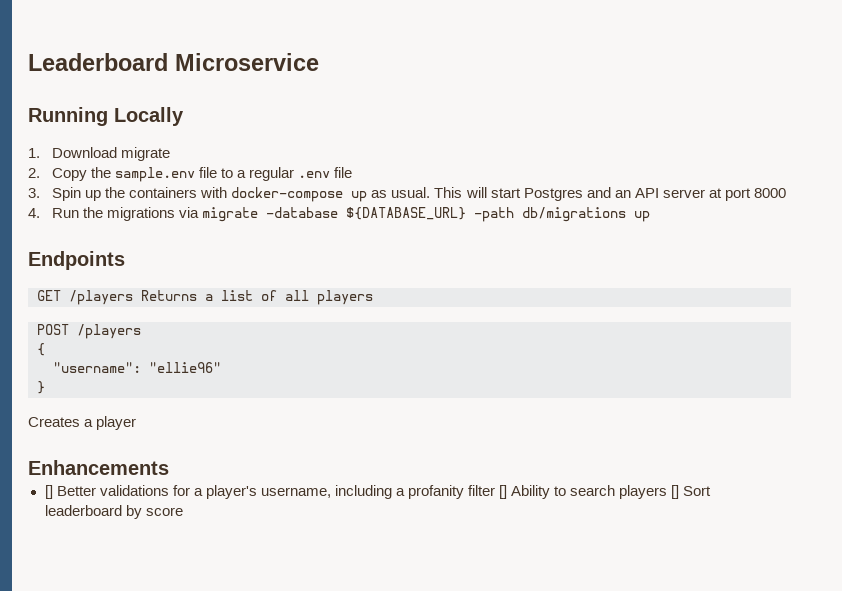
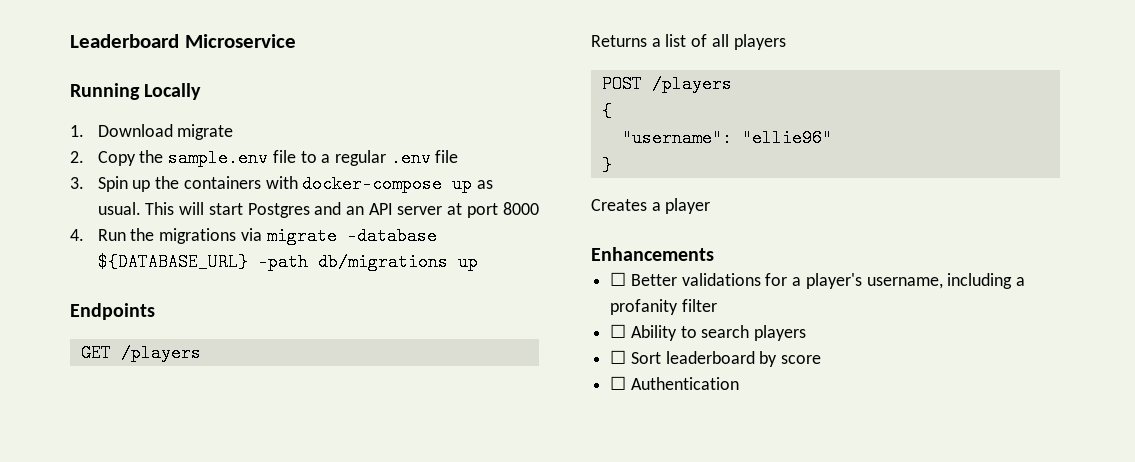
(133, 297) none -> (201, 353) //
[44,485,53,499] [] -> [610,272,627,286] ☐
[499,485,508,499] [] -> [610,324,627,338] // ☐
[671,485,680,499] [] -> [610,350,627,364] // ☐
(183, 511) none -> [610,376,739,390] // ☐ Authentication

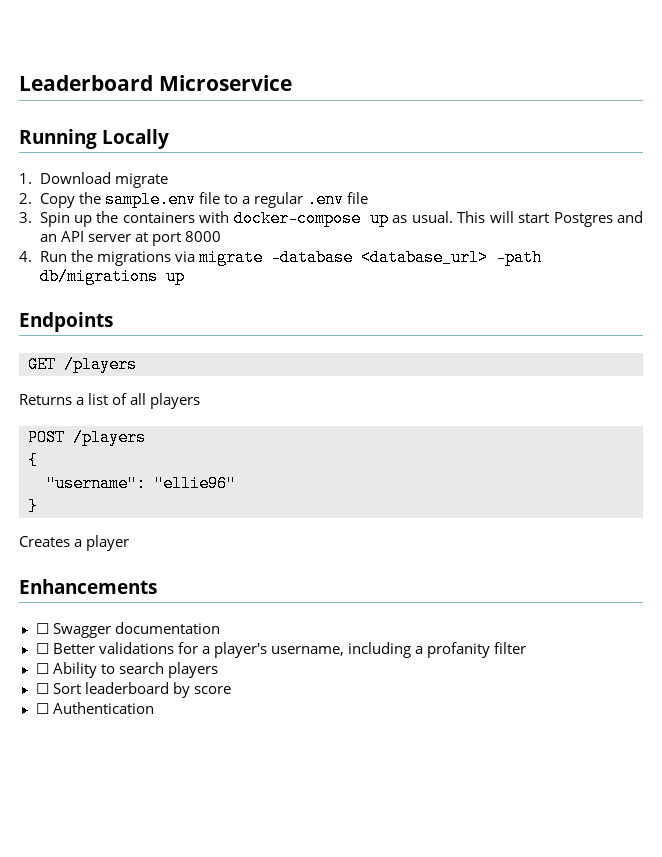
[97,253,248,271] ${DATABASE_URL} -> [360,249,488,266] <database_url>
(714, 254) none -> [35,622,220,638] // ☐ Swagger documentation

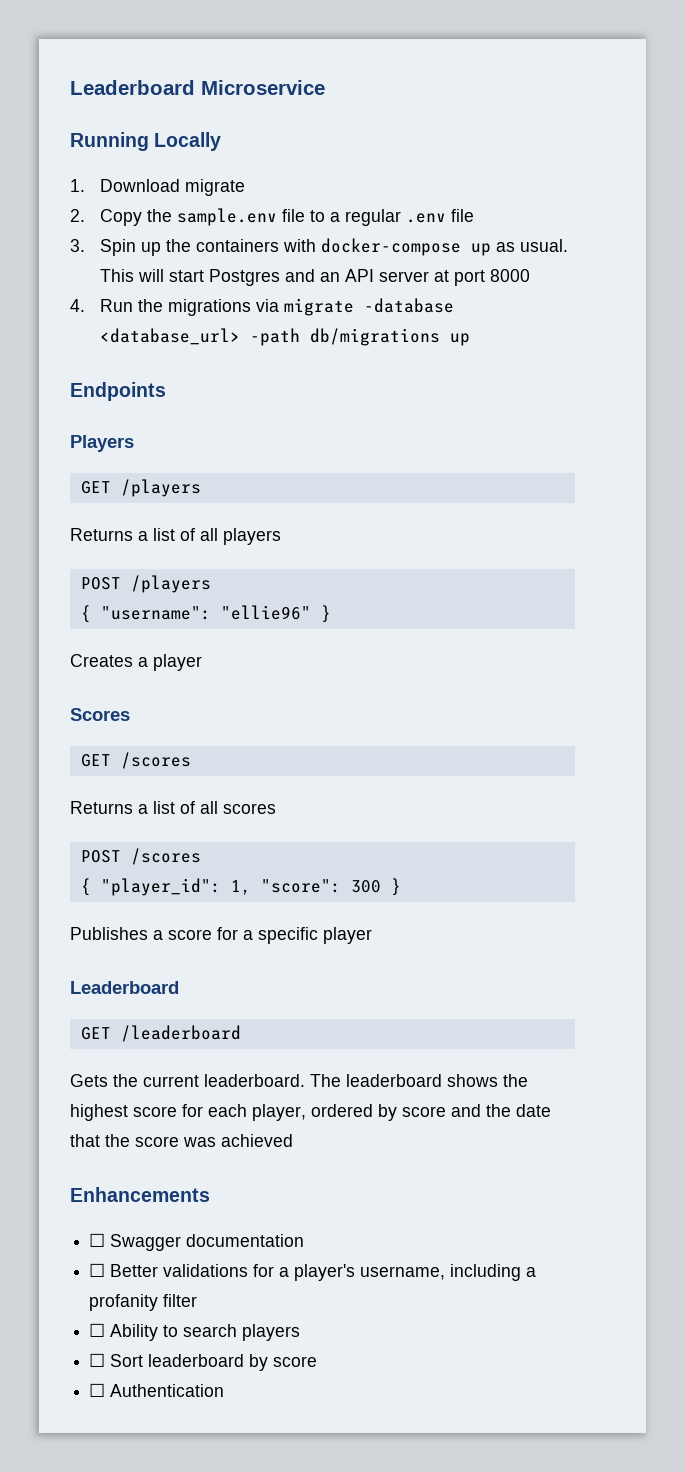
(113, 322) none -> [70,435,134,452] // Players
(38, 460) // -> (91, 614) none
(236, 483) // -> (311, 612) none
(130, 543) none -> [70,708,130,721] [80,752,191,769] [70,801,276,814] [80,848,201,865] [80,878,401,896] [70,927,372,944] [70,981,179,994] [80,1025,241,1042] [70,1074,528,1087] [70,1104,551,1121] [70,1134,293,1147] // Scores // GET /scores // Returns a list of all scores // POST /scores // { "player_id": 1, "score": 300 } // Publishes a score for a specific player // Leaderboard // GET /leaderboard // Gets the current leaderboard. The leaderboard shows the highest score for each player, ordered by score and the date that the score was achieved

